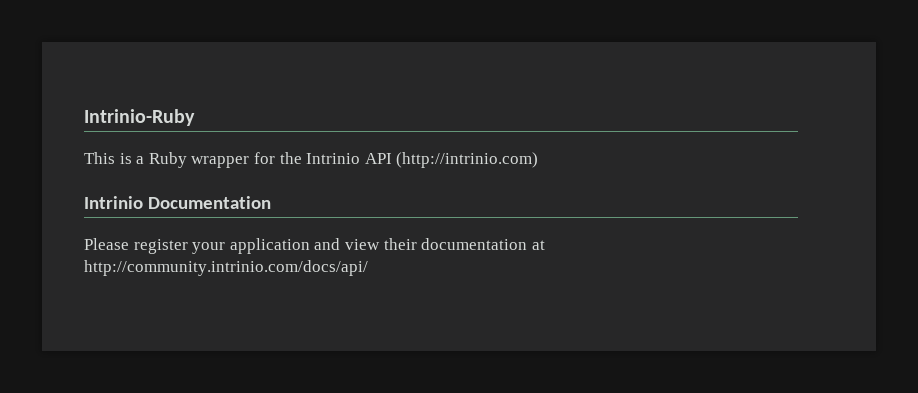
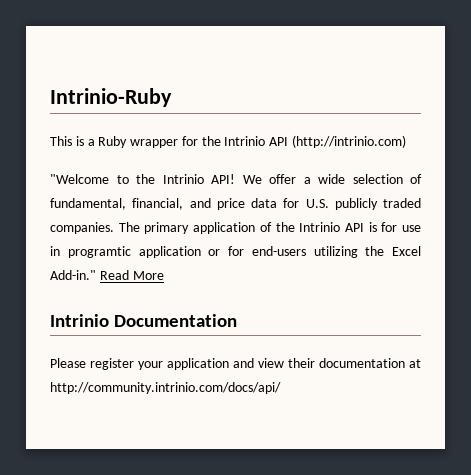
(539, 160) none -> [50,174,422,184] [50,198,421,210] [50,222,421,234] [50,246,421,258] [50,270,164,280] // "Welcome to the Intrinio API! We offer a wide selection of fundamental, financial, and price data for U.S. publicly traded companies. The primary application of the Intrinio API is for use in programtic application or for end-users utilizing the Excel Add-in." Read More

